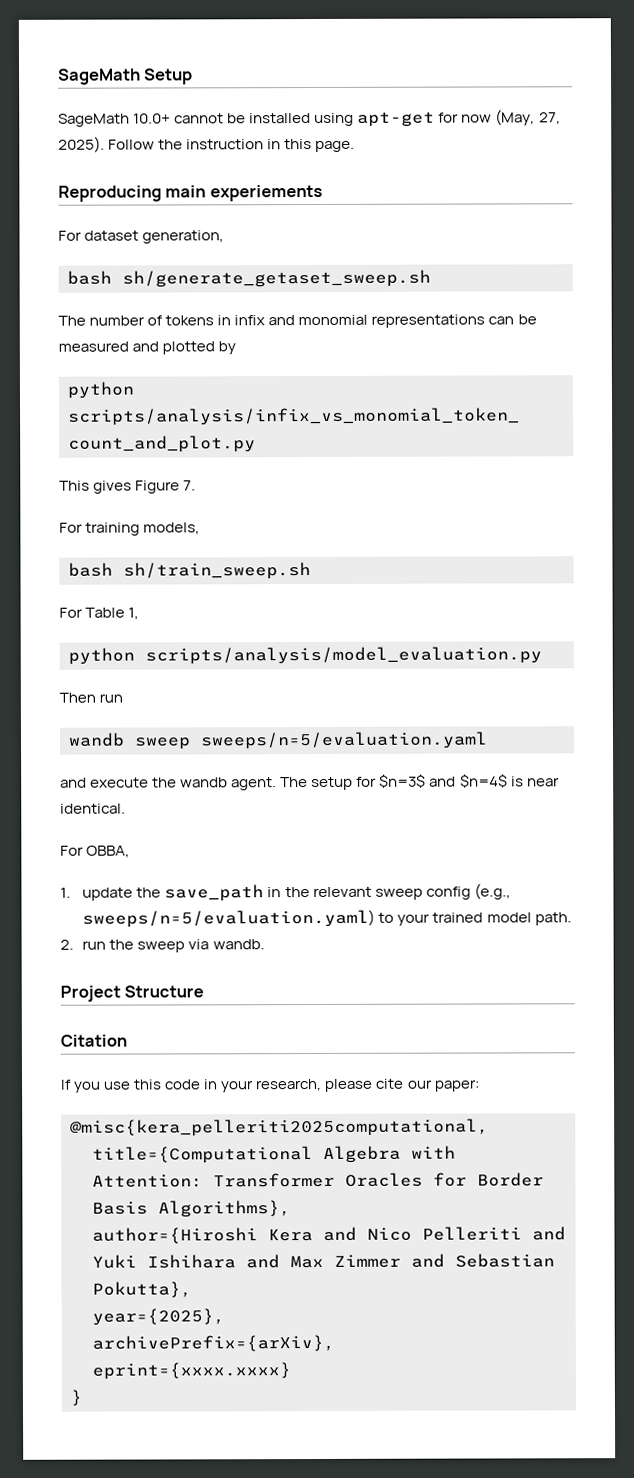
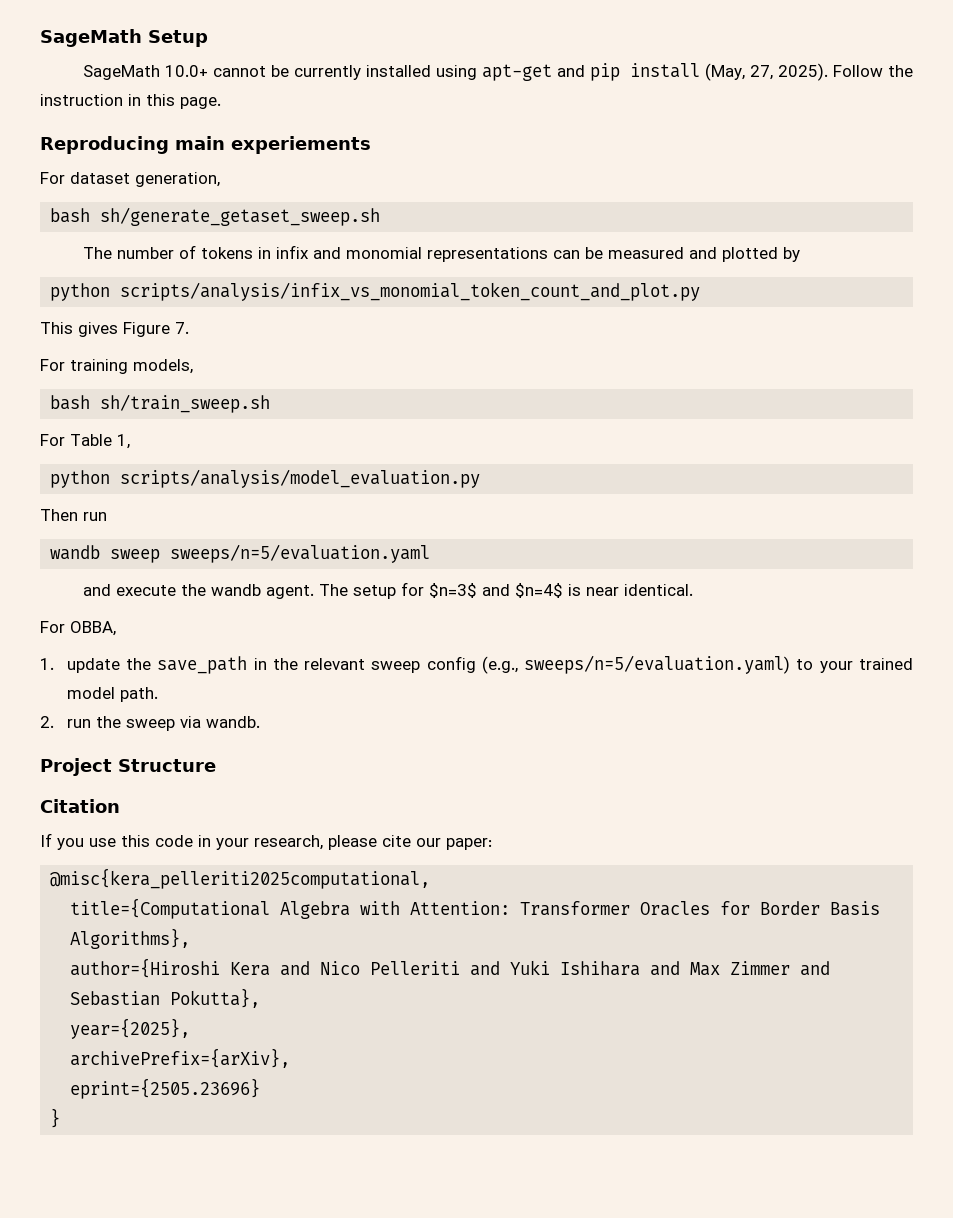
(247, 118) none -> [293,65,361,80] currently
[438,112,493,123] for now -> [556,63,700,81] and pip install
[92,1362,291,1380] eprint={xxxx.xxxx} -> [70,1078,261,1099] eprint={2505.23696}

